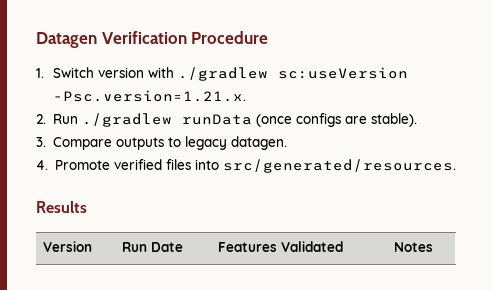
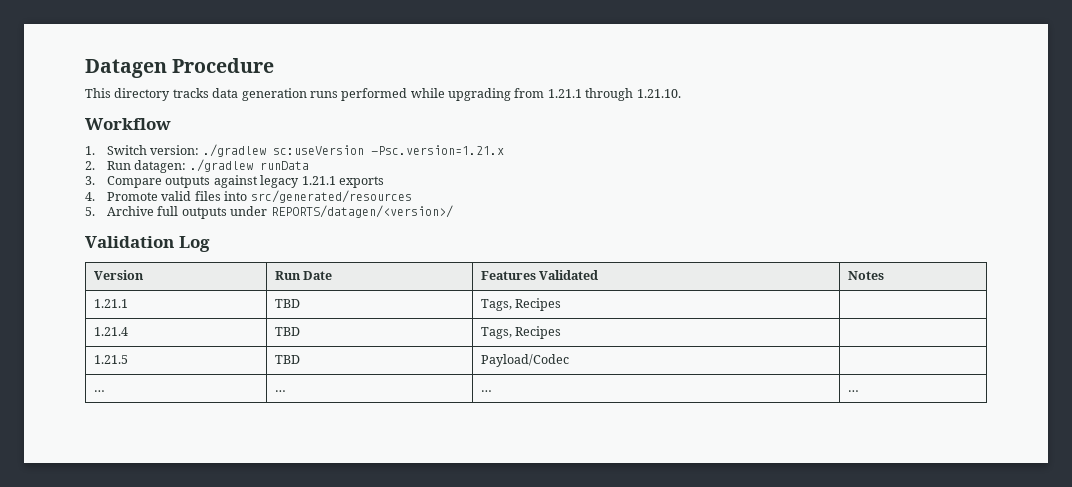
[101,31,187,44] Verification -> (167, 68) none
(269, 37) none -> [85,88,681,101] [85,118,171,130] // This directory tracks data generation runs performed while upgrading from 1.21.1 through 1.21.10. // Workflow
[97,67,174,78] version with -> [150,145,200,155] version:
[52,90,246,102] -Psc.version=1.21.x. -> [370,145,504,155] -Psc.version=1.21.x
(78, 119) none -> [134,160,187,173] datagen:
[255,113,417,127] (once configs are stable). -> (309, 165) none
[167,136,287,150] to legacy datagen. -> [213,175,384,188] against legacy 1.21.1 exports
[113,159,162,170] verified -> [161,191,192,201] valid
[222,159,456,173] [36,201,87,213] src/generated/resources. // Results -> [250,190,412,203] [85,205,453,219] [85,236,210,252] src/generated/resources // 5. Archive full outputs under REPORTS/datagen/<version>/ // Validation Log
(433, 247) none -> [94,299,129,308] [275,299,301,308] [481,298,562,311] [94,327,129,336] [275,327,301,336] [481,326,562,339] [94,355,129,364] [275,355,301,364] [481,354,570,367] [94,390,106,392] [275,390,287,392] [481,390,493,392] [848,390,860,392] // 1.21.1 | TBD | Tags, Recipes | // 1.21.4 | TBD | Tags, Recipes | // 1.21.5 | TBD | Payload/Codec | // … | … | … | …

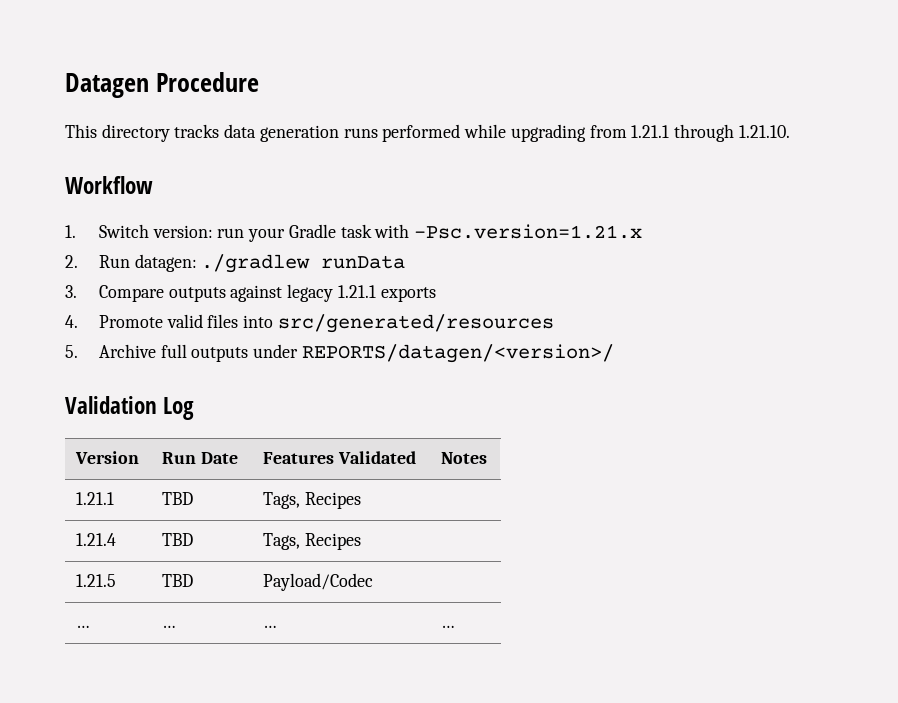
[202,144,364,157] ./gradlew sc:useVersion -> [217,224,410,242] run your Gradle task with

